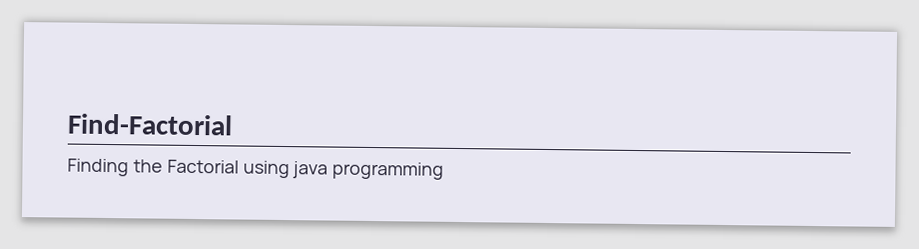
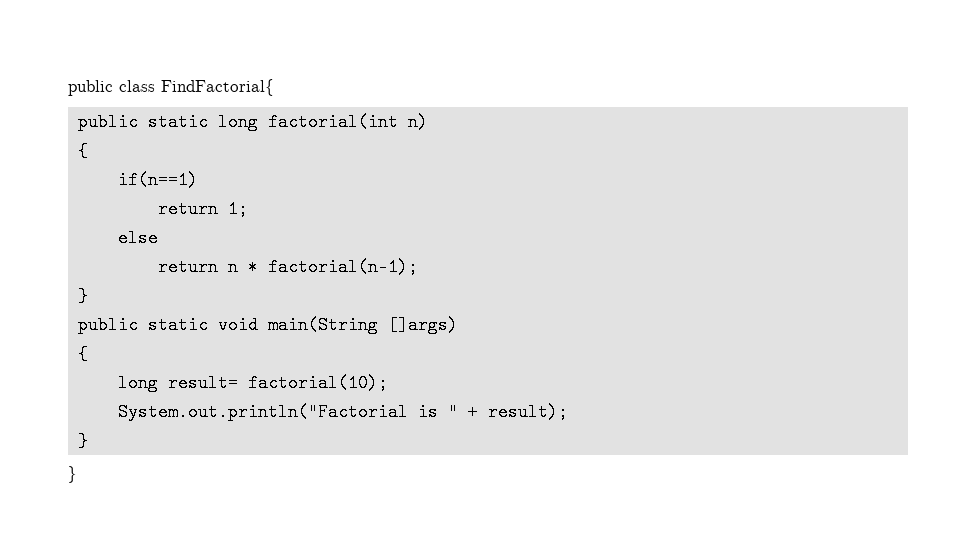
[67,113,233,136] [67,158,445,180] Find-Factorial // Finding the Factorial using java programming -> [68,79,274,96] [77,113,428,131] [77,142,88,160] [117,171,198,189] [157,200,248,218] [117,229,158,247] [157,258,418,276] [77,287,88,305] [77,316,458,334] [77,345,88,363] [117,374,388,392] [117,403,568,421] [77,432,88,450] [68,466,77,483] public class FindFactorial{ // public static long factorial(int n) // { // if(n==1) // return 1; // else // return n * factorial(n-1); // } // public static void main(String []args) // { // long result= factorial(10); // System.out.println("Factorial is " + result); // } // }

